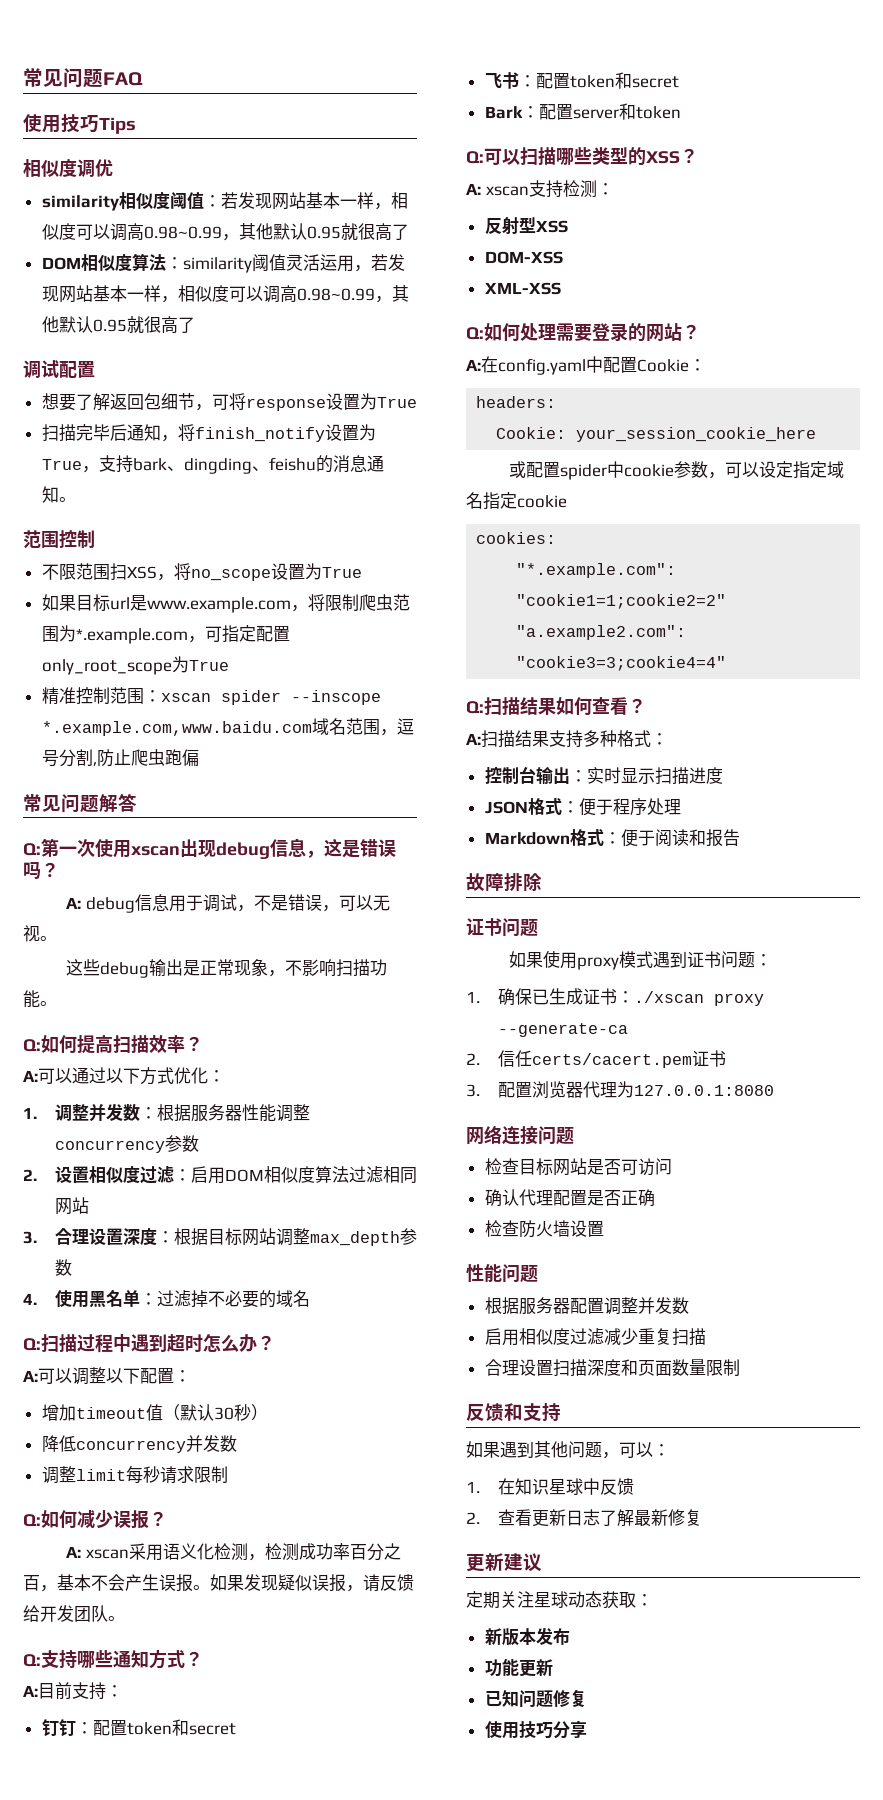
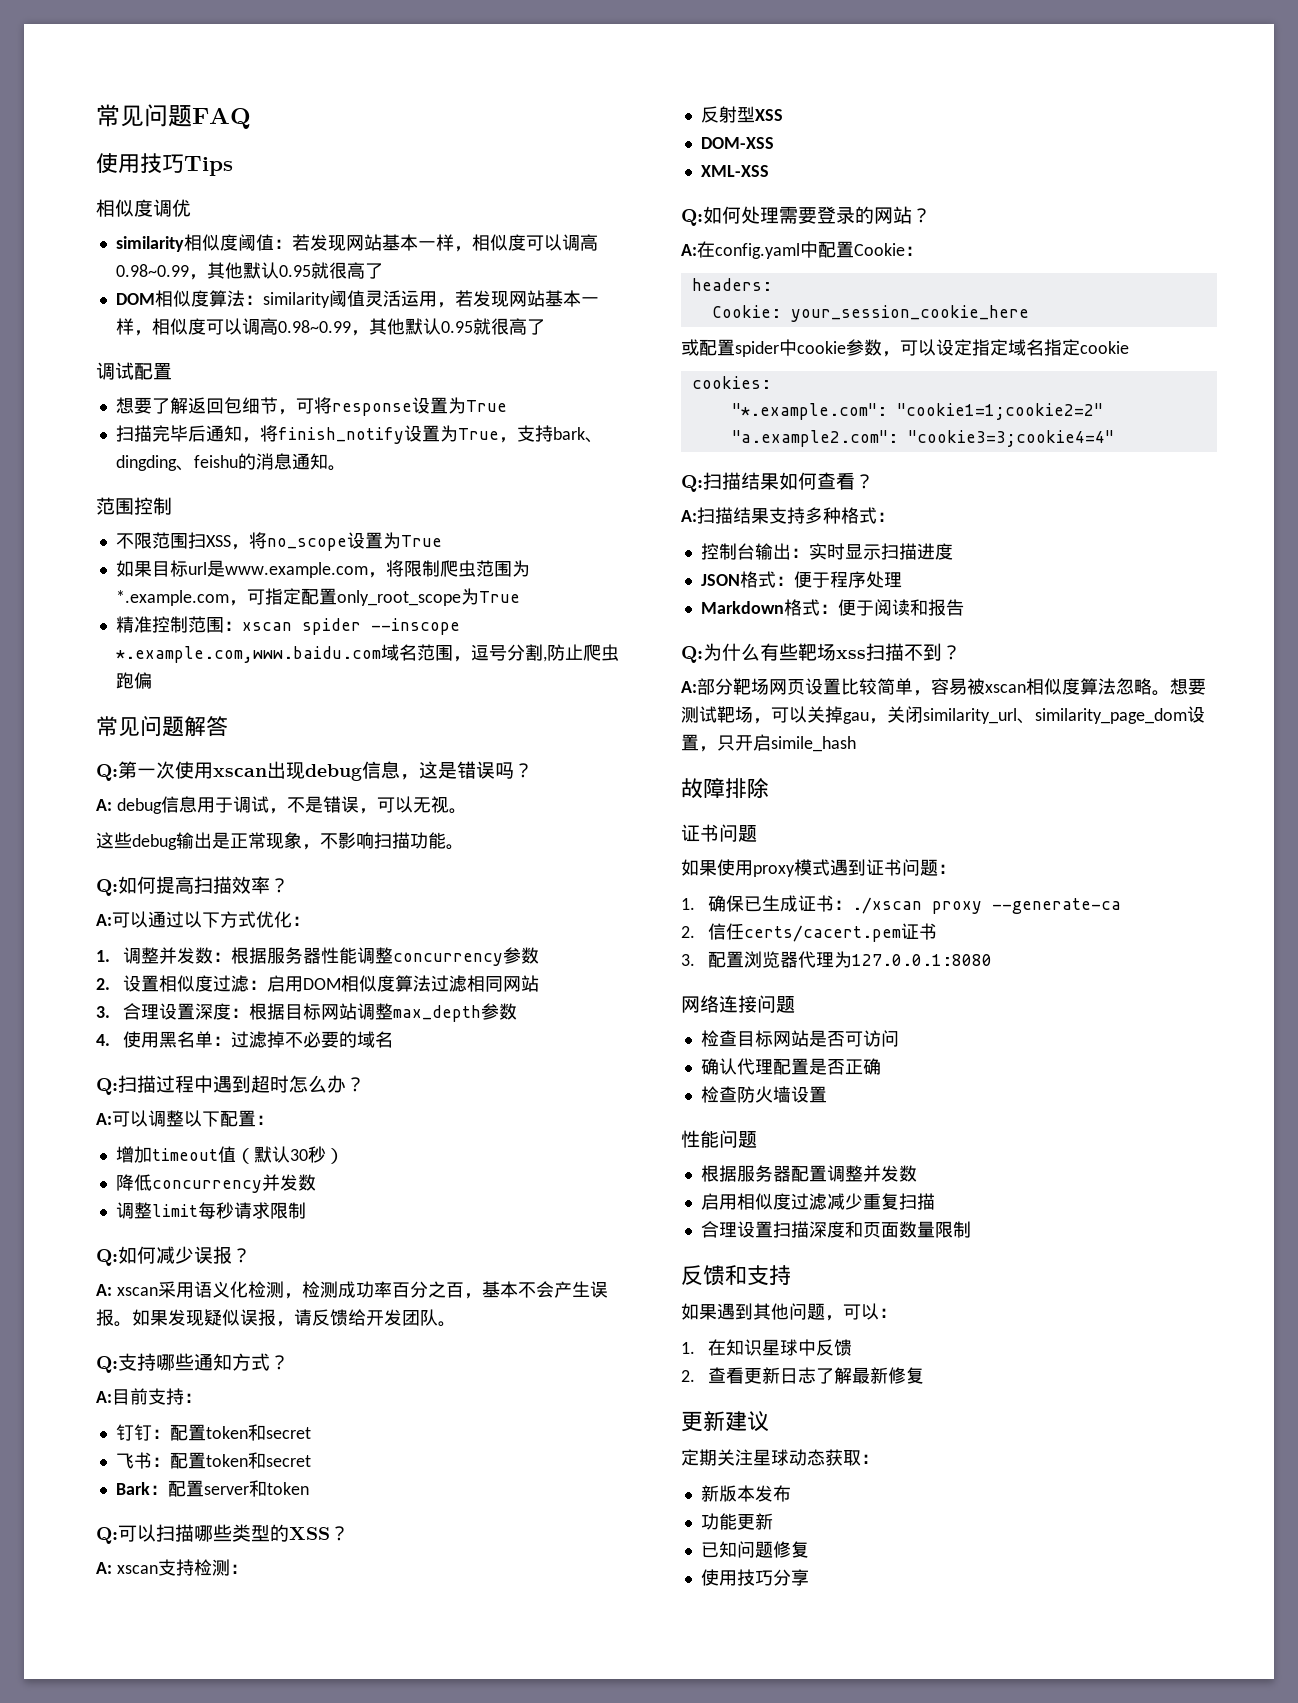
(740, 837) none -> [681,643,961,663] [681,678,1206,696] [681,706,1205,724] [681,734,856,752] // Q:为什么有些靶场xss扫描不到？ // A:部分靶场网页设置比较简单，容易被xscan相似度算法忽略。想要测试靶场，可以关掉gau，关闭similarity_url、similarity_page_dom设置，只开启simile_hash

